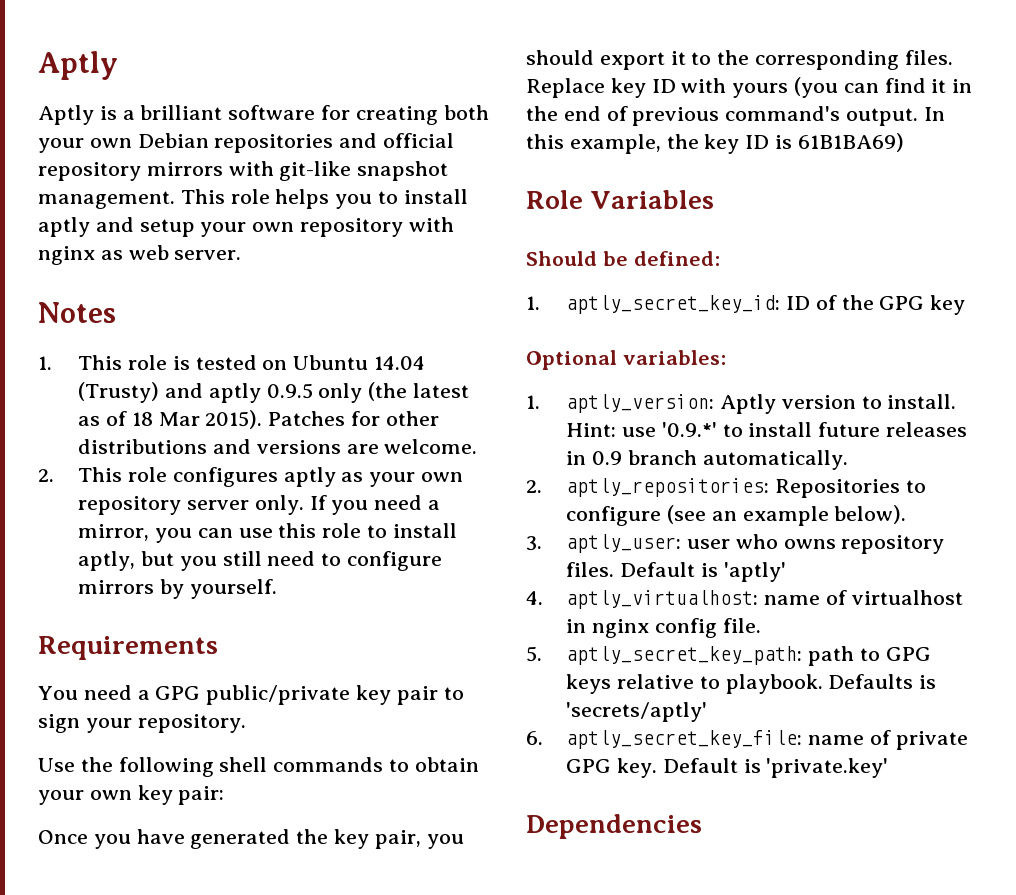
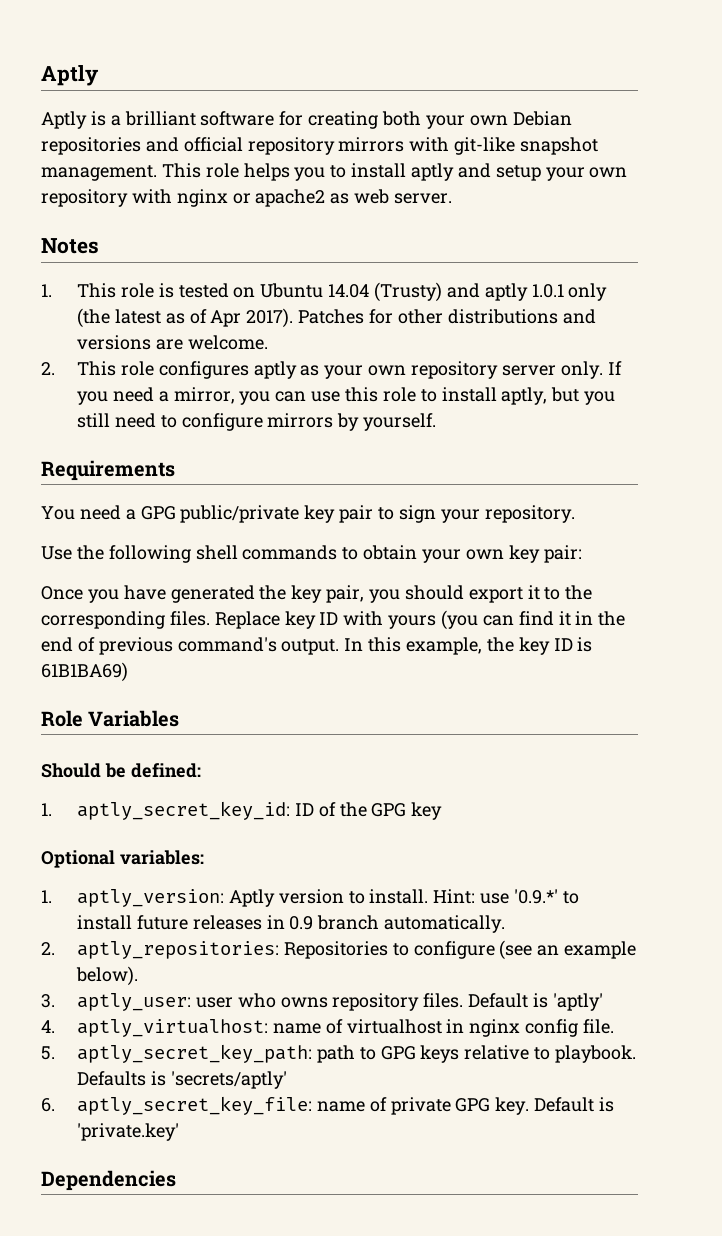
(95, 255) none -> [232,189,326,207] or apache2
[266,383,313,399] 0.9.5 -> [531,284,564,298] 1.0.1
[131,410,263,429] 18 Mar 2015). -> [210,308,294,328] Apr 2017).

